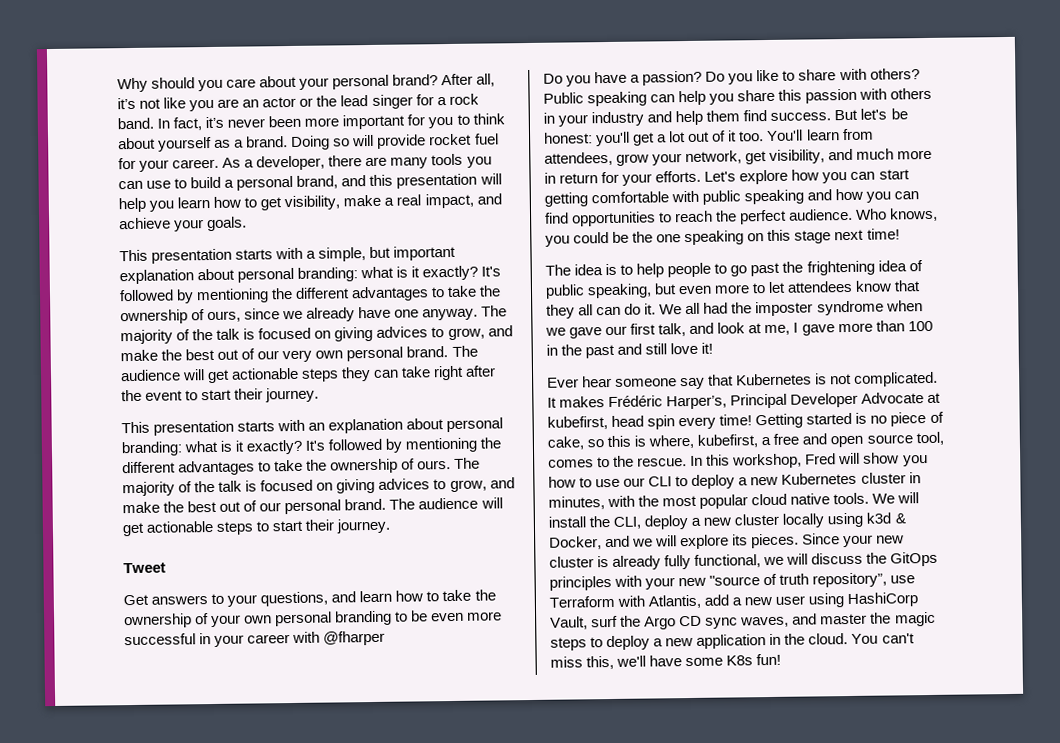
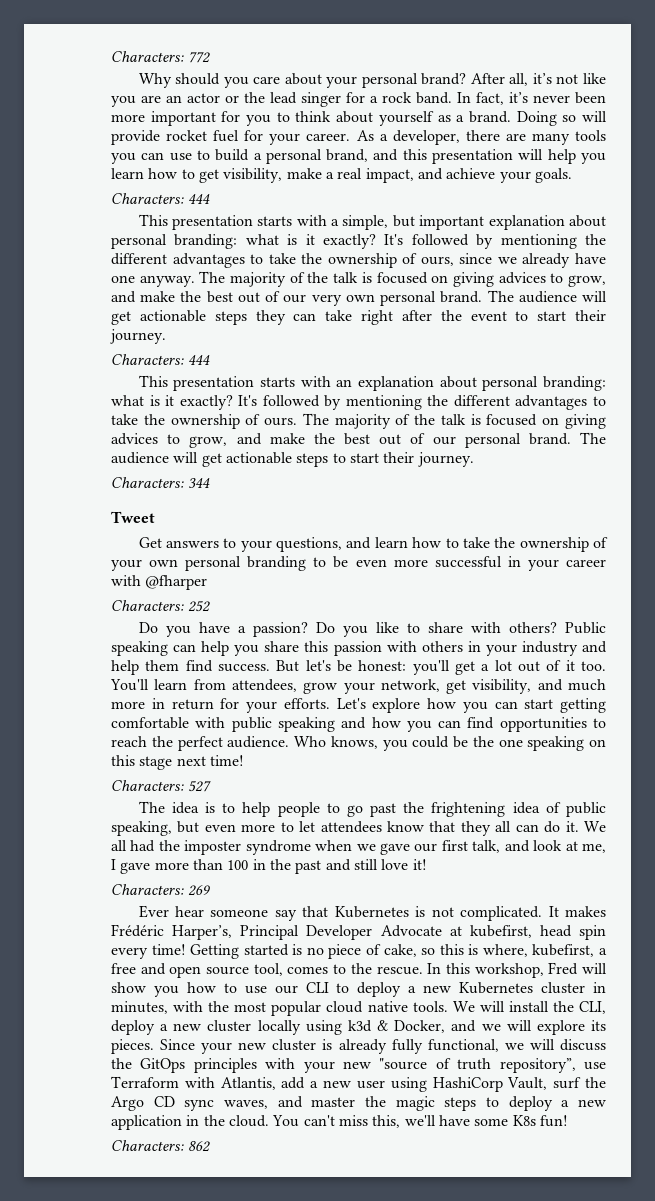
(117, 85) none -> [111,51,212,63] Characters: 772 //
(248, 224) none -> [111,193,211,204] // Characters: 444
(320, 395) none -> [111,354,211,365] // Characters: 444
(392, 526) none -> [111,477,211,488] // Characters: 344
(386, 638) none -> [111,600,212,612] // Characters: 252
(900, 234) none -> [111,780,212,792] // Characters: 527
(714, 348) none -> [111,884,212,896] // Characters: 269
(782, 659) none -> [111,1140,212,1152] // Characters: 862

